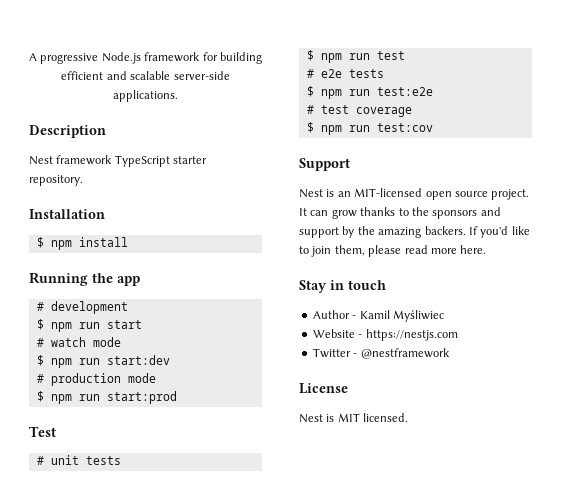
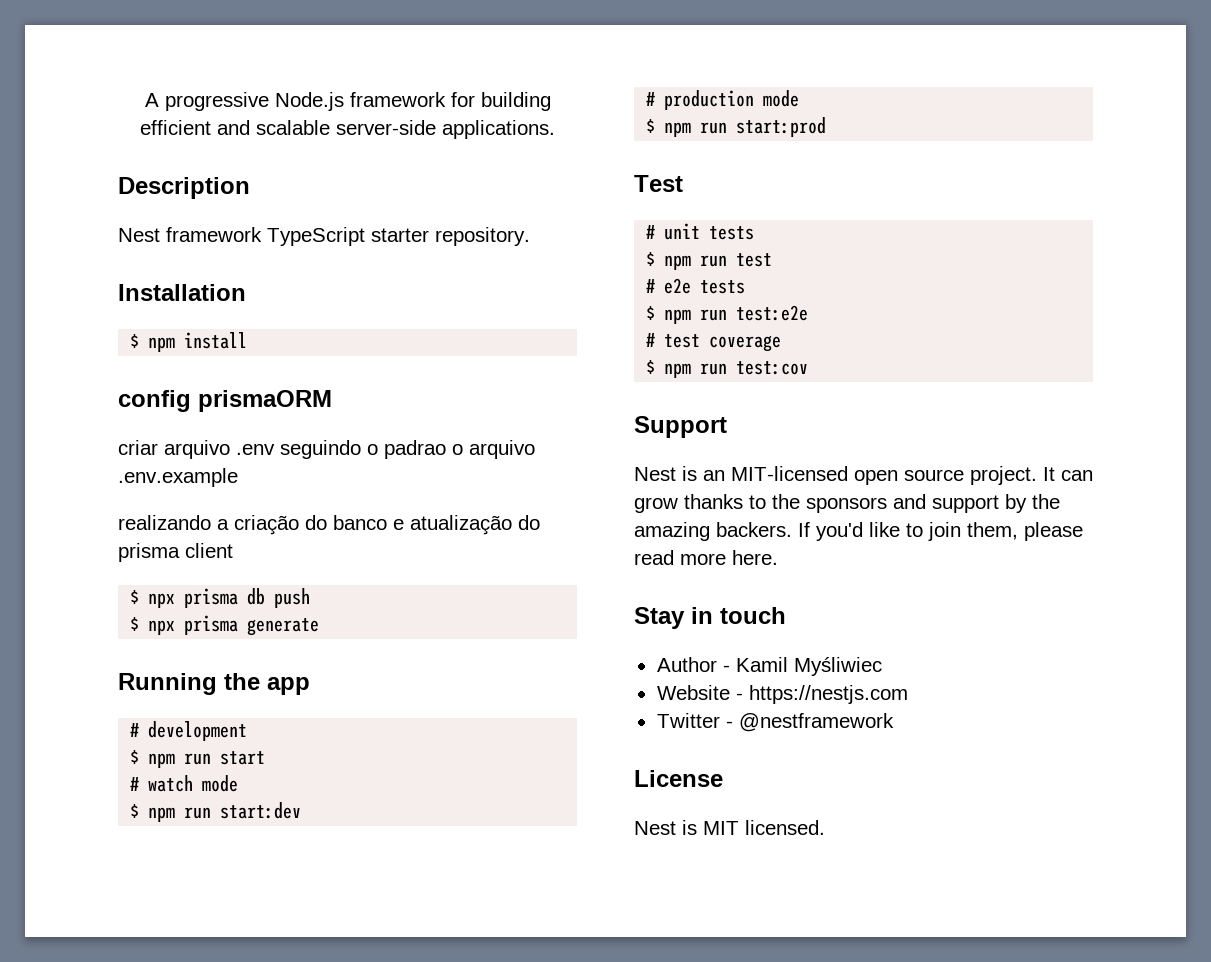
(128, 242) none -> [118,390,332,412] [118,440,535,459] [118,468,238,487] [118,515,540,535] [118,543,233,562] [130,588,311,608] [130,615,320,636] // config prismaORM // criar arquivo .env seguindo o padrao o arquivo .env.example // realizando a criação do banco e atualização do prisma client // $ npx prisma db push // $ npx prisma generate

